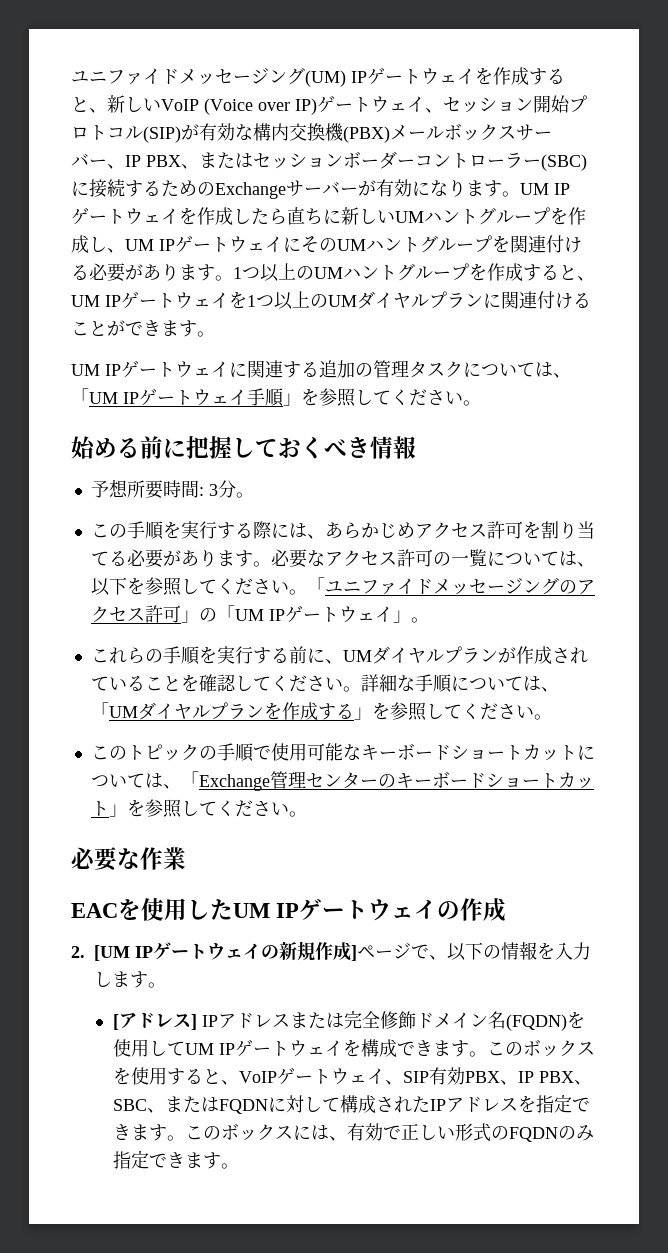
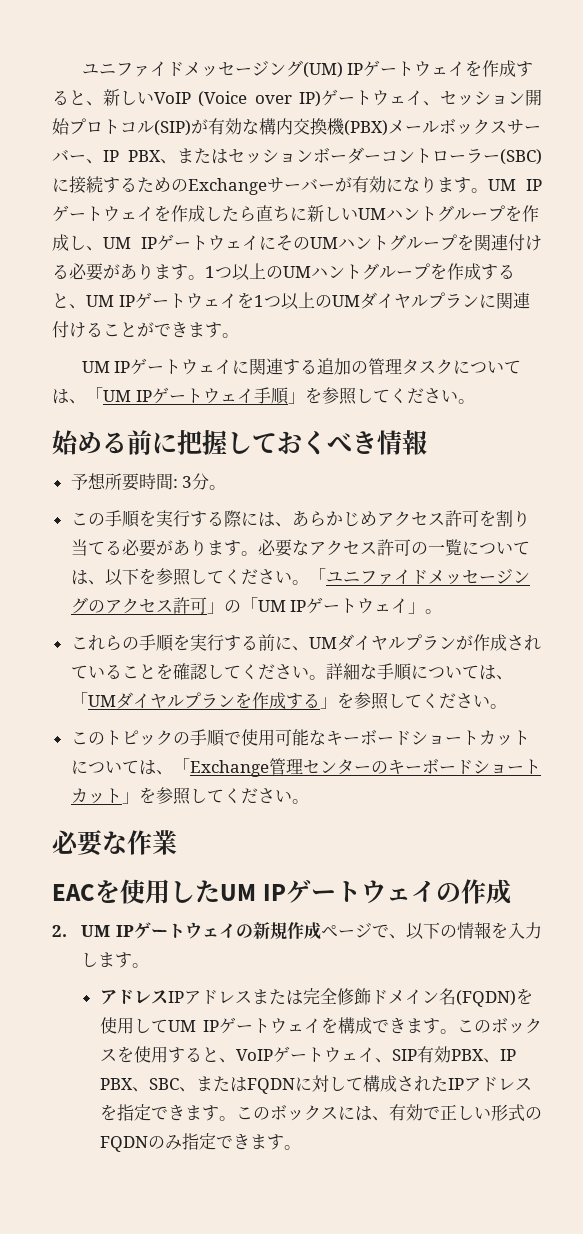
[94,945,130,961] [UM -> [81,925,111,937] UM
[351,945,357,961] ] -> (321, 931) none
[112,1012,197,1030] [アドレス] -> [99,989,168,1005] アドレス

